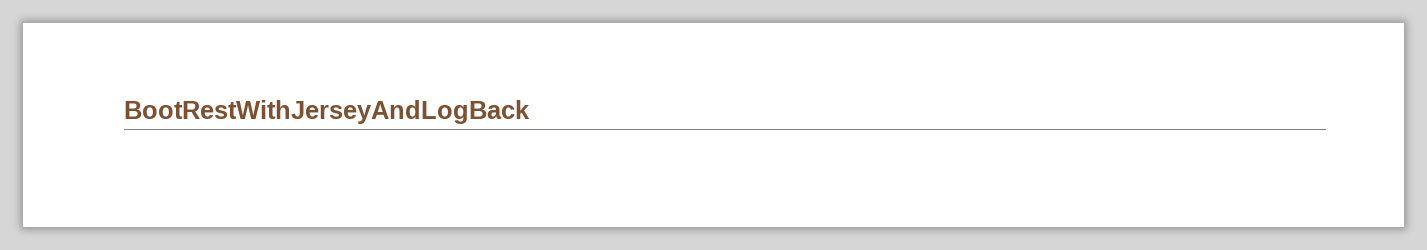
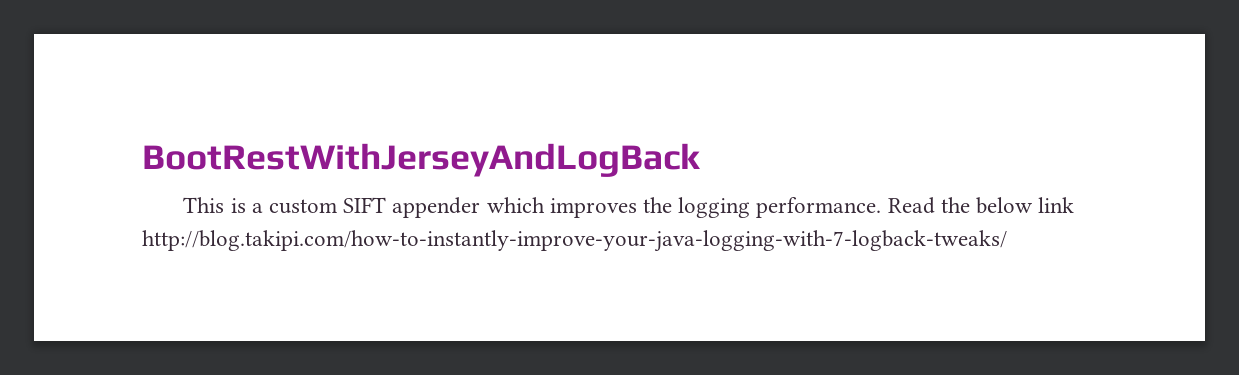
(530, 112) none -> [183,197,1075,218] [142,230,1007,252] // This is a custom SIFT appender which improves the logging performance. Read the below link http://blog.takipi.com/how-to-instantly-improve-your-java-logging-with-7-logback-tweaks/

